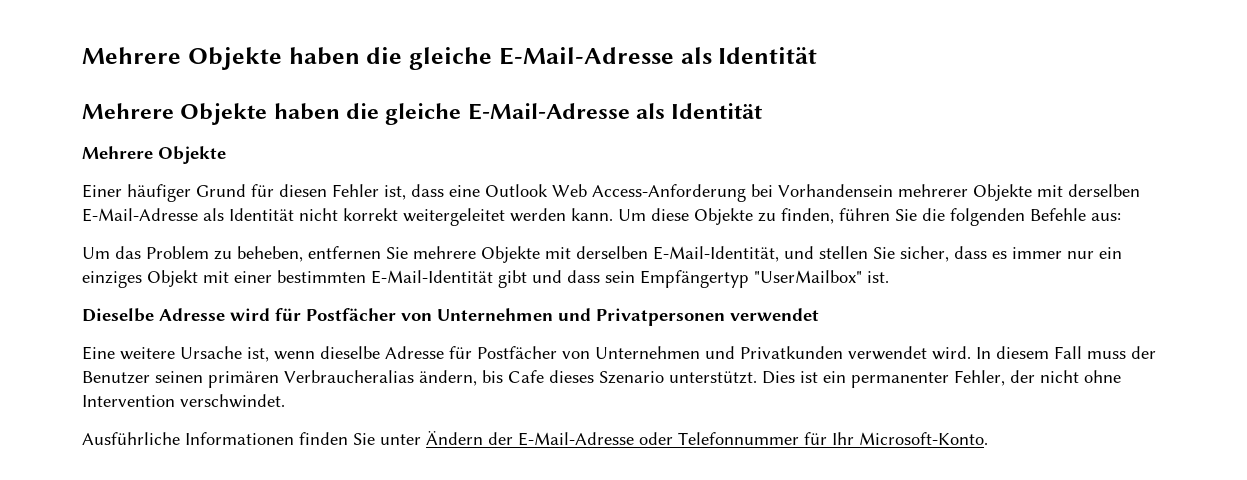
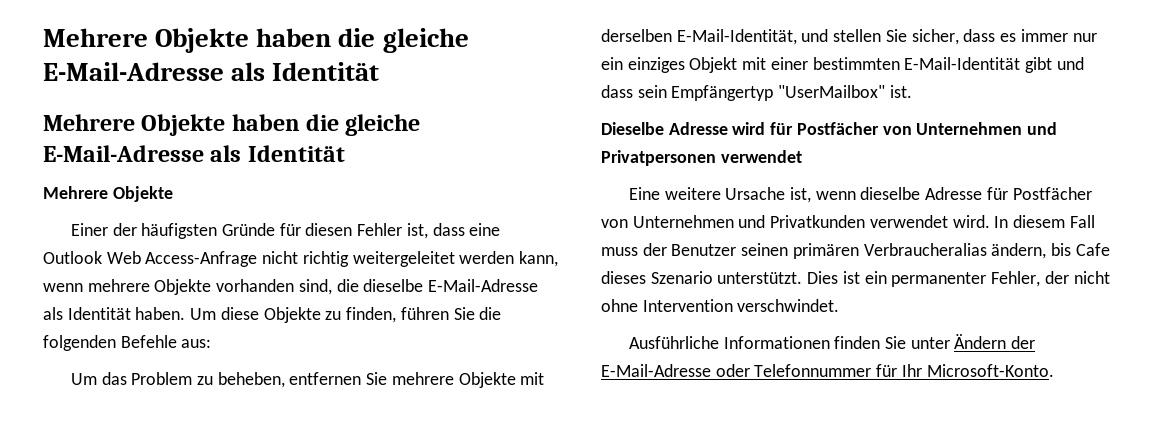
[127,184,246,202] häufiger Grund -> [112,223,276,239] der häufigsten Gründe
[592,184,1140,202] [82,208,613,226] Access-Anforderung bei Vorhandensein mehrerer Objekte mit derselben E-Mail-Adresse als Identität nicht korrekt weitergeleitet werden kann. -> [145,251,559,267] [43,279,539,295] [43,307,186,320] Access-Anfrage nicht richtig weitergeleitet werden kann, wenn mehrere Objekte vorhanden sind, die dieselbe E-Mail-Adresse als Identität haben.

